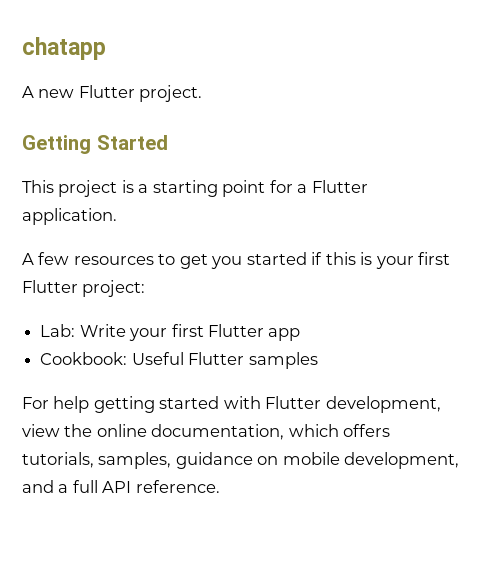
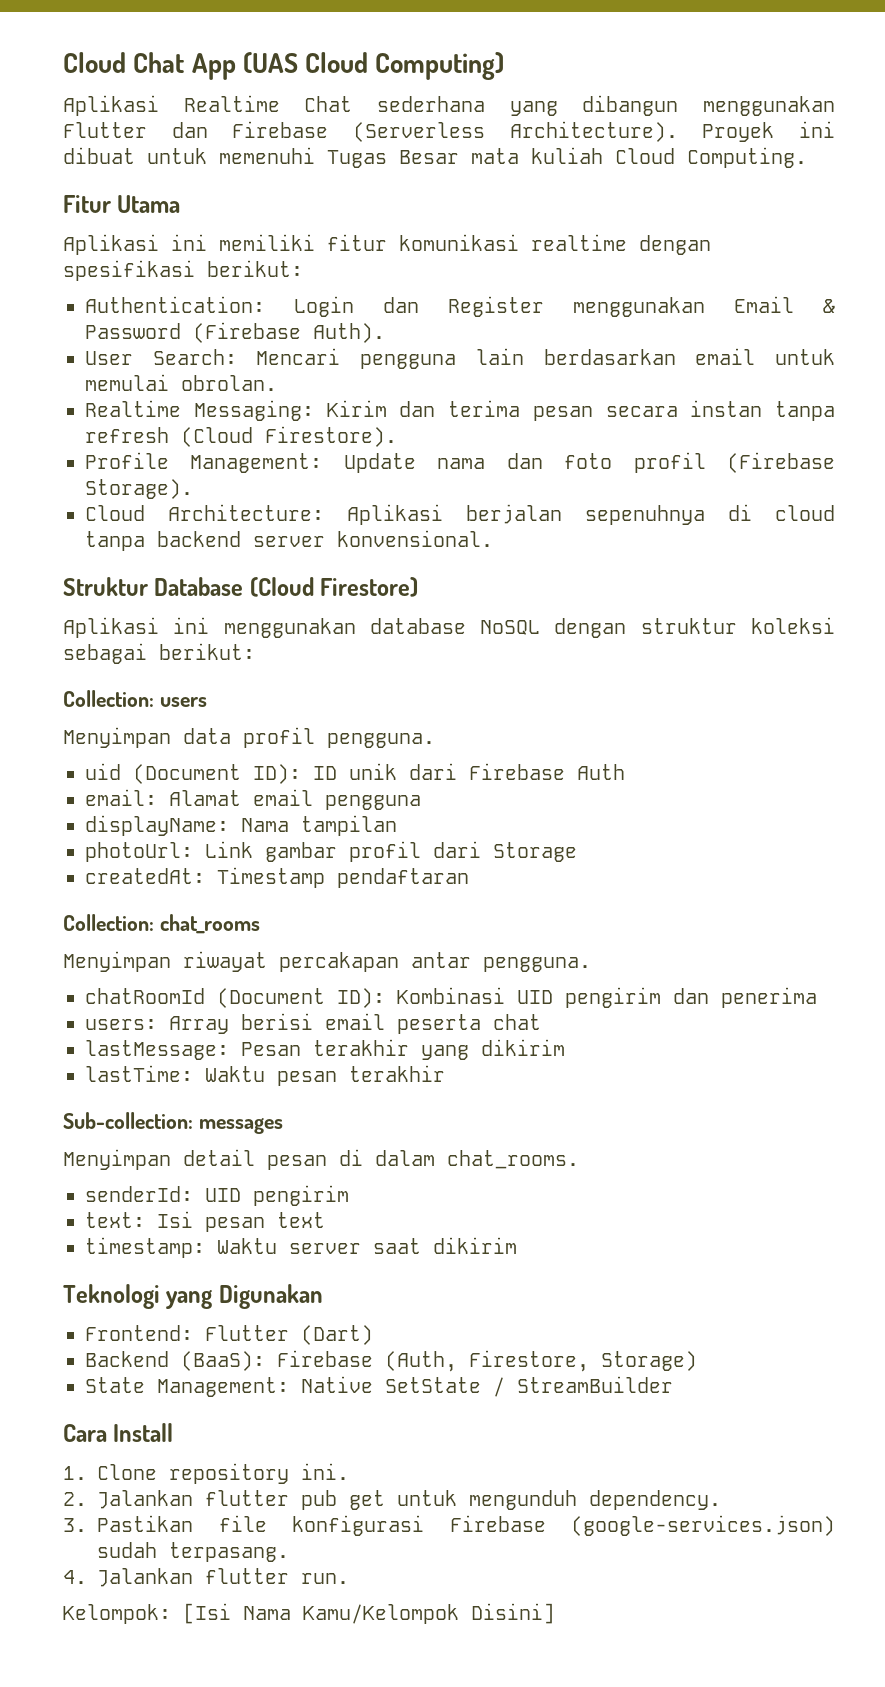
[22,37,106,60] [22,85,203,102] [22,135,168,154] [22,180,368,197] [22,208,117,225] [22,252,451,269] [22,280,146,297] [40,324,301,341] [40,352,318,369] [22,396,441,413] [22,424,391,440] [22,452,460,469] [22,480,220,493] chatapp // A new Flutter project. // Getting Started // This project is a starting point for a Flutter application. // A few resources to get you started if this is your first Flutter project: // Lab: Write your first Flutter app // Cookbook: Useful Flutter samples // For help getting started with Flutter development, view the online documentation, which offers tutorials, samples, guidance on mobile development, and a full API reference. -> [63,52,505,80] [63,95,835,116] [63,121,835,142] [63,147,807,168] [63,195,181,213] [63,234,711,255] [63,260,303,281] [85,296,835,317] [85,322,385,343] [85,348,835,369] [85,374,277,391] [85,400,835,421] [85,426,397,447] [85,452,836,473] [85,479,193,499] [85,504,835,525] [85,530,493,551] [63,577,419,597] [63,617,835,638] [63,643,255,664] [63,690,207,707] [63,727,435,748] [85,763,625,784] [85,789,421,810] [85,815,397,836] [85,841,577,862] [85,867,469,888] [63,914,260,934] [63,951,591,972] [85,987,817,1008] [85,1013,541,1034] [85,1039,565,1060] [85,1065,445,1086] [63,1112,283,1134] [63,1149,579,1170] [85,1185,349,1206] [85,1211,325,1232] [85,1237,517,1258] [63,1284,323,1309] [85,1325,373,1345] [85,1350,697,1372] [85,1376,673,1397] [63,1423,174,1442] [63,1463,349,1484] [63,1490,721,1510] [63,1515,835,1536] [97,1542,289,1562] [63,1568,349,1587] [63,1603,555,1624] Cloud Chat App (UAS Cloud Computing) // Aplikasi Realtime Chat sederhana yang dibangun menggunakan Flutter dan Firebase (Serverless Architecture). Proyek ini dibuat untuk memenuhi Tugas Besar mata kuliah Cloud Computing. // Fitur Utama // Aplikasi ini memiliki fitur komunikasi realtime dengan spesifikasi berikut: // Authentication: Login dan Register menggunakan Email & Password (Firebase Auth). // User Search: Mencari pengguna lain berdasarkan email untuk memulai obrolan. // Realtime Messaging: Kirim dan terima pesan secara instan tanpa refresh (Cloud Firestore). // Profile Management: Update nama dan foto profil (Firebase Storage). // Cloud Architecture: Aplikasi berjalan sepenuhnya di cloud tanpa backend server konvensional. // Struktur Database (Cloud Firestore) // Aplikasi ini menggunakan database NoSQL dengan struktur koleksi sebagai berikut: // Collection: users // Menyimpan data profil pengguna. // uid (Document ID): ID unik dari Firebase Auth // email: Alamat email pengguna // displayName: Nama tampilan // photoUrl: Link gambar profil dari Storage // createdAt: Timestamp pendaftaran // Collection: chat_rooms // Menyimpan riwayat percakapan antar pengguna. // chatRoomId (Document ID): Kombinasi UID pengirim dan penerima // users: Array berisi email peserta chat // lastMessage: Pesan terakhir yang dikirim // lastTime: Waktu pesan terakhir // Sub-collection: messages // Menyimpan detail pesan di dalam chat_rooms. // senderId: UID pengirim // text: Isi pesan text // timestamp: Waktu server saat dikirim // Teknologi yang Digunakan // Frontend: Flutter (Dart) // Backend (BaaS): Firebase (Auth, Firestore, Storage) // State Management: Native SetState / StreamBuilder // Cara Install // 1. Clone repository ini. // 2. Jalankan flutter pub get untuk mengunduh dependency. // 3. Pastikan file konfigurasi Firebase (google-services.json) sudah terpasang. // 4. Jalankan flutter run. // Kelompok: [Isi Nama Kamu/Kelompok Disini]

